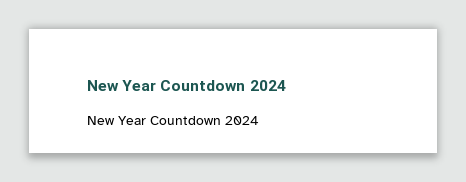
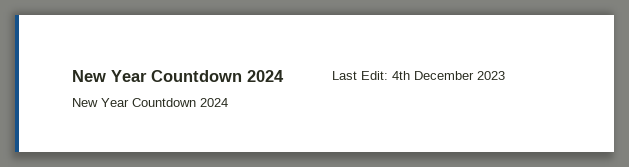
(259, 120) none -> [332,71,505,80] // Last Edit: 4th December 2023

